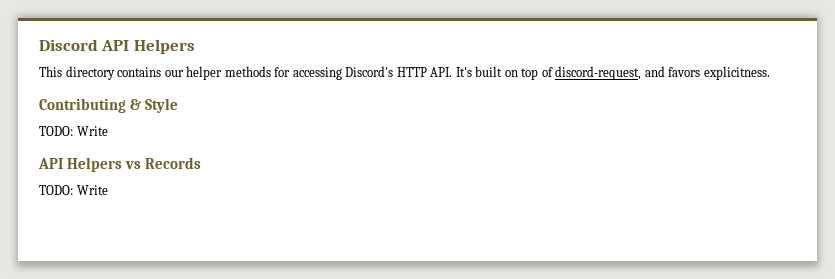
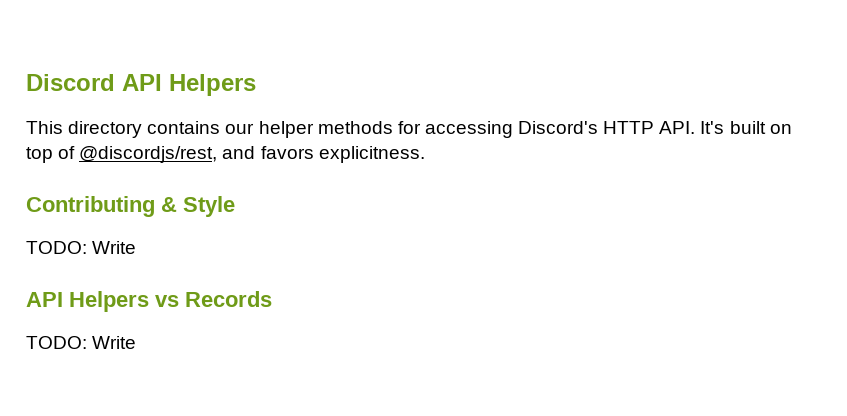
[555,66,642,80] discord-request, -> [79,146,218,163] @discordjs/rest,

